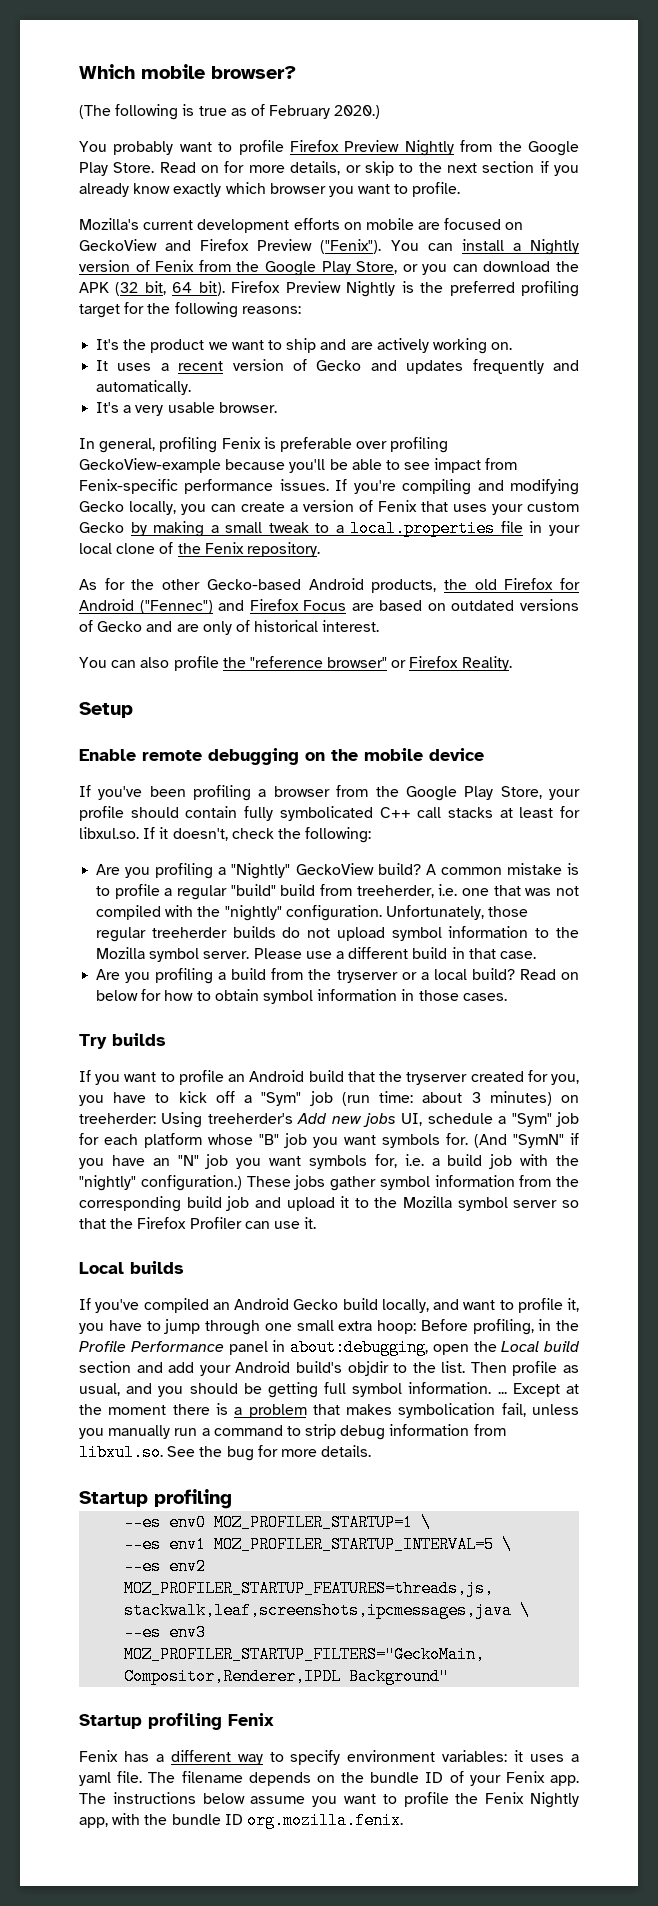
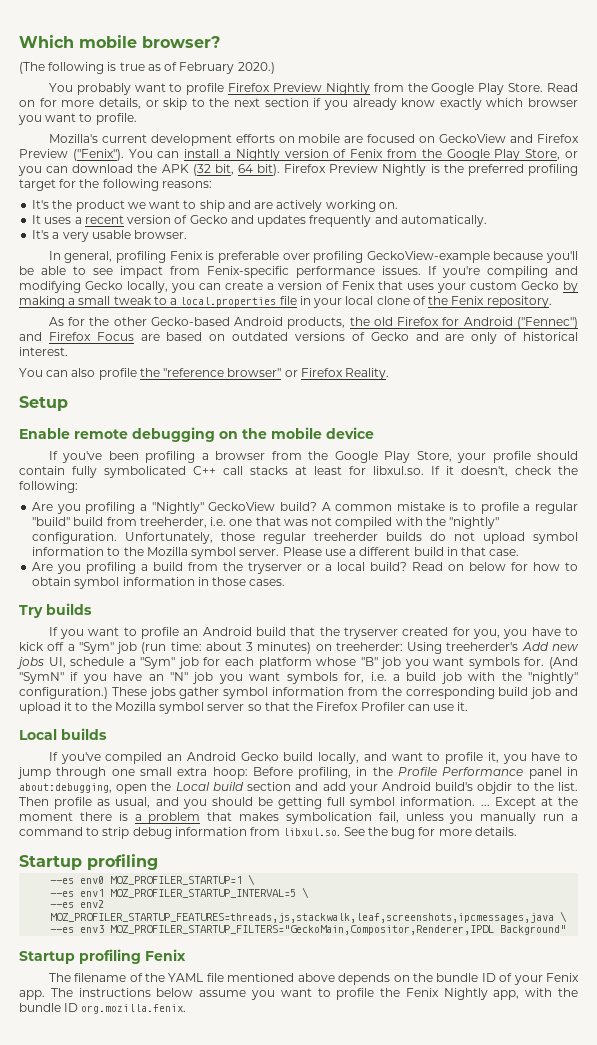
[79,1750,580,1765] [79,1771,243,1786] Fenix has a different way to specify environment variables: it uses a yaml file. The filename -> [48,973,335,982] The filename of the YAML file mentioned above

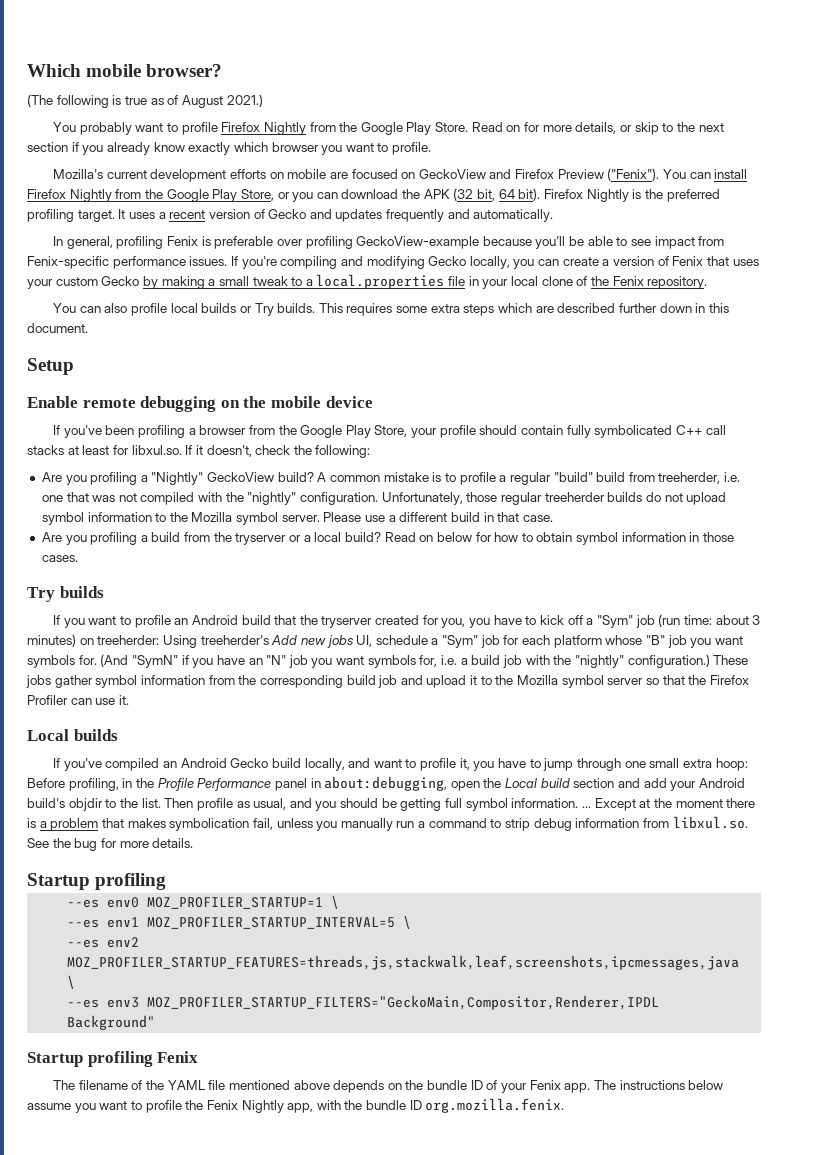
[179,62,275,74] February 2020.) -> [181,94,263,108] August 2021.)
[272,83,322,92] Preview -> (261, 127) none
[224,149,384,161] a Nightly version of Fenix -> [27,189,112,202] Firefox Nightly
[329,164,379,173] Preview -> (583, 194) none
[19,179,212,191] [32,200,398,212] target for the following reasons: // It's the product we want to ship and are actively working on. // -> [77,210,115,222] target.
[32,230,188,242] // It's a very usable browser. -> (554, 215) none
[48,317,579,329] [19,332,578,344] [19,347,68,356] [19,368,390,380] As for the other Gecko-based Android products, the old Firefox for Android ("Fennec") and Firefox Focus are based on outdated versions of Gecko and are only of historical interest. // You can also profile the "reference browser" or Firefox Reality. -> [53,303,729,316] [27,323,88,333] You can also profile local builds or Try builds. This requires some extra steps which are described further down in this document.

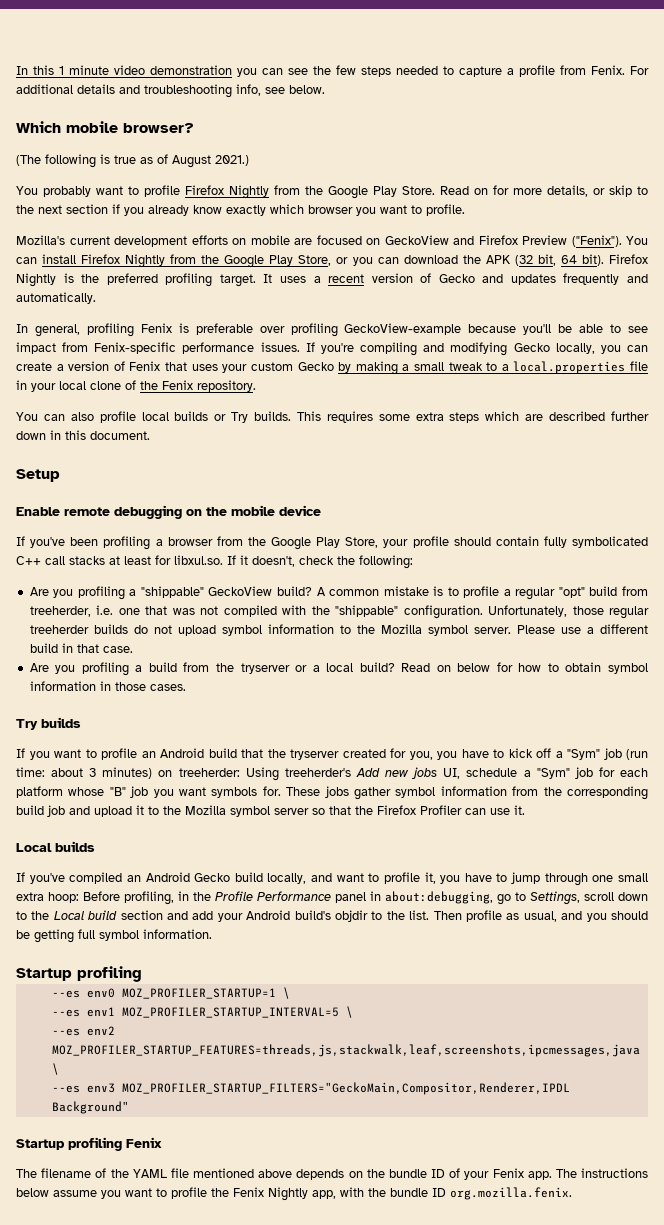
(27, 70) none -> [16,65,649,77] [16,84,325,98] In this 1 minute video demonstration you can see the few steps needed to capture a profile from Fenix. For additional details and troubleshooting info, see below. //
[151,472,204,485] "Nightly" -> [140,586,204,598] "shippable"
[553,472,593,482] "build" -> [558,587,585,598] "opt"
[247,492,297,505] "nightly" -> [335,605,399,617] "shippable"
[100,654,710,668] (And "SymN" if you have an "N" job you want symbols for, i.e. a build job with the "nightly" configuration.) -> (281, 791) none
[450,781,480,791] open -> [497,891,648,905] [16,911,27,920] go to Settings, scroll down to
[581,798,756,811] [27,816,748,831] [27,838,194,851] ... Except at the moment there is a problem that makes symbolication fail, unless you manually run a command to strip debug information from libxul.so. See the bug for more details. -> (212, 934) none

